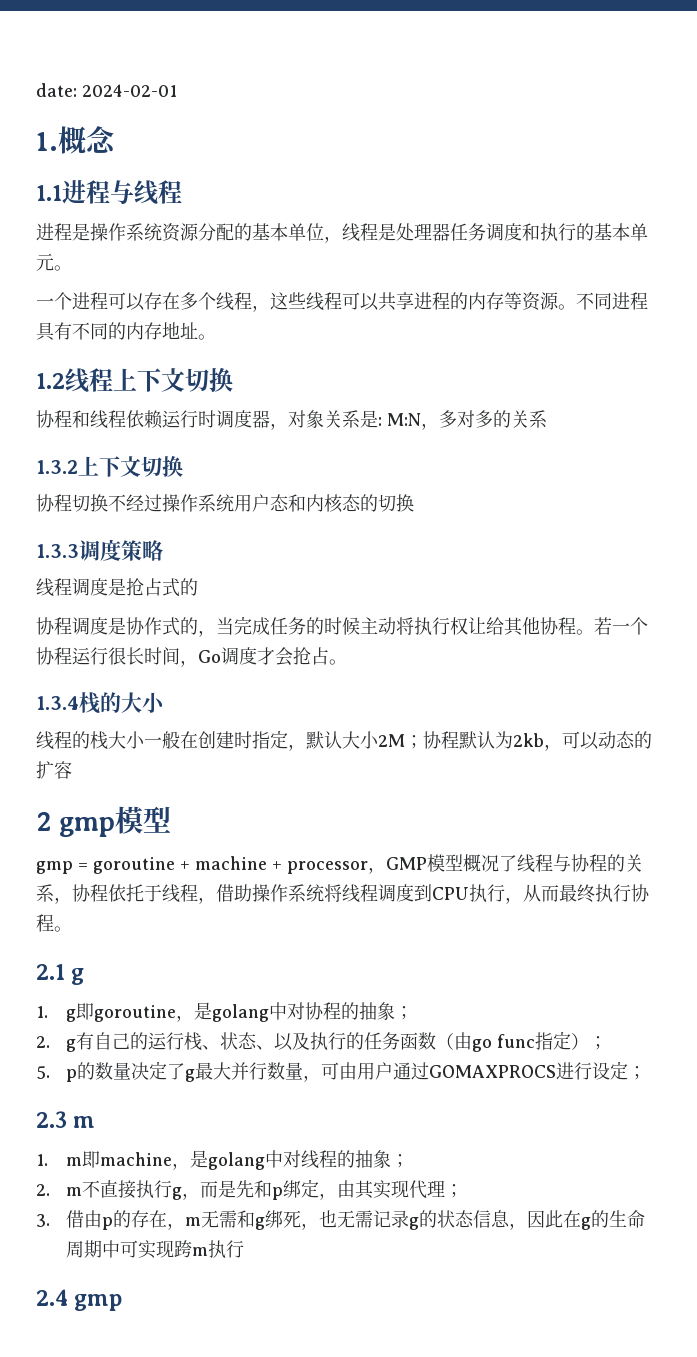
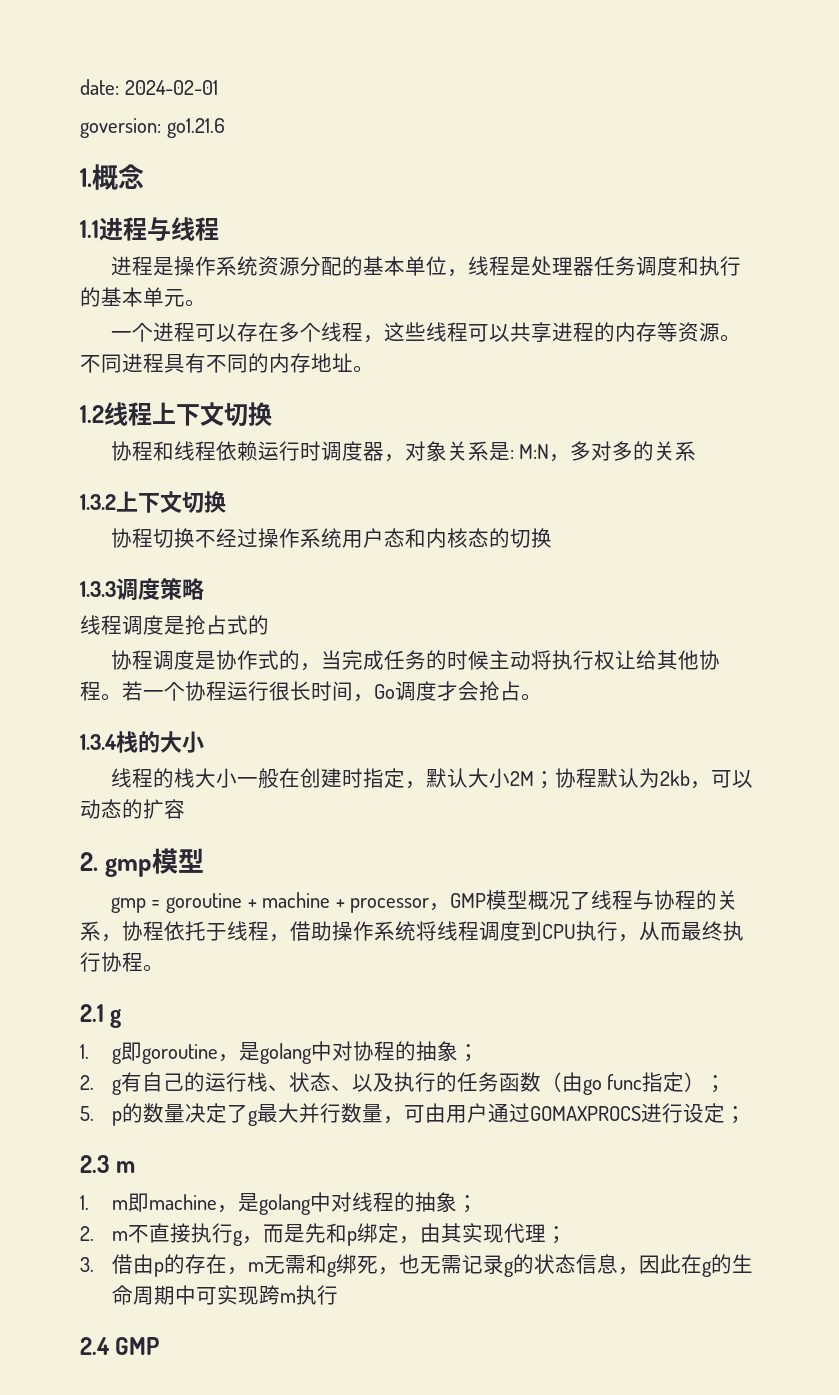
(177, 90) none -> [80,118,225,138] // goversion: go1.21.6
[36,812,51,831] 2 -> [80,852,98,871] 2.
[74,1294,123,1311] gmp -> [115,1337,160,1355] GMP

